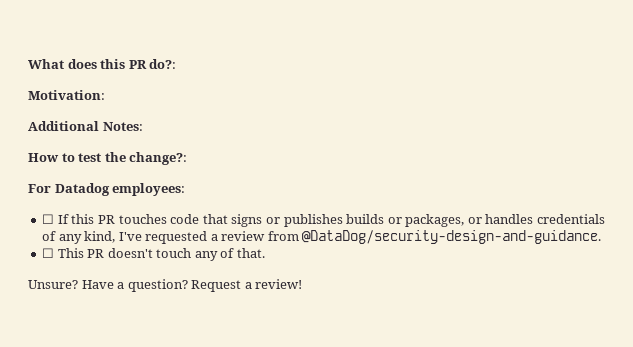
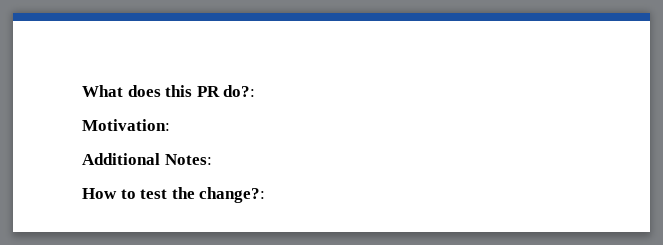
[28,183,186,196] [42,214,605,227] [42,230,602,244] [42,248,265,261] [28,279,303,292] // For Datadog employees: // ☐ If this PR touches code that signs or publishes builds or packages, or handles credentials of any kind, I've requested a review from @DataDog/security-design-and-guidance. // ☐ This PR doesn't touch any of that. // Unsure? Have a question? Request a review! -> (266, 195) none

